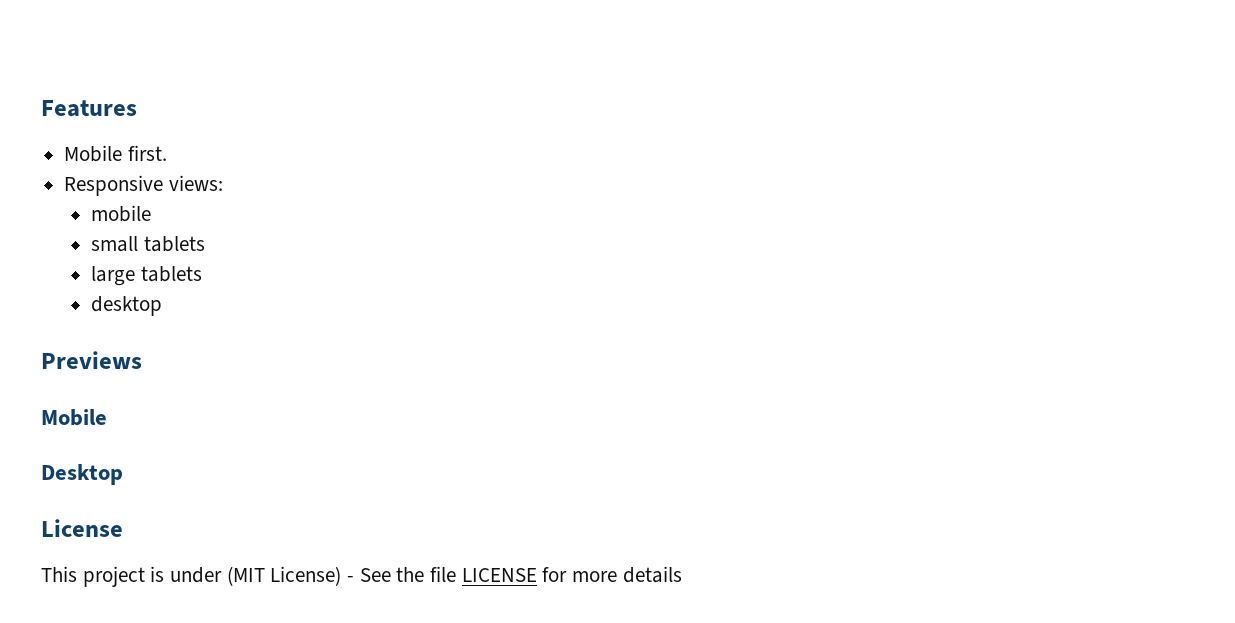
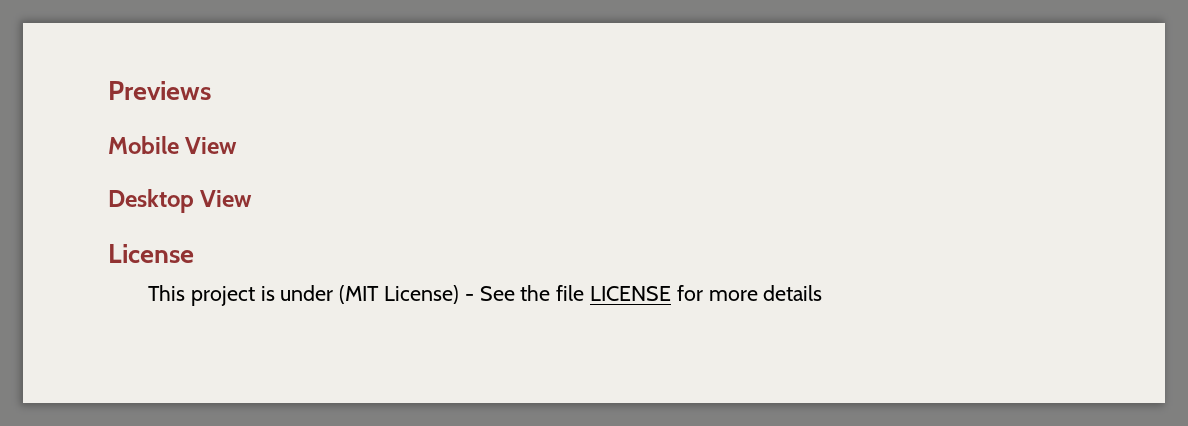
[41,100,137,117] [64,145,167,162] [64,175,223,196] [91,205,152,222] [91,236,206,252] [91,266,203,286] [91,296,163,316] Features // Mobile first. // Responsive views: // mobile // small tablets // large tablets // desktop // -> (108, 90) none
(107, 417) none -> [185,137,238,154] View
(123, 474) none -> [200,190,253,207] View

